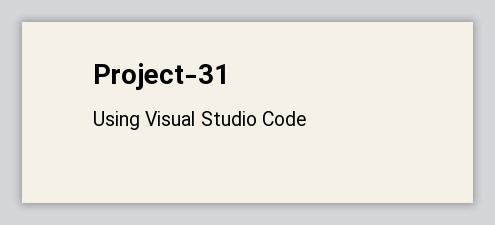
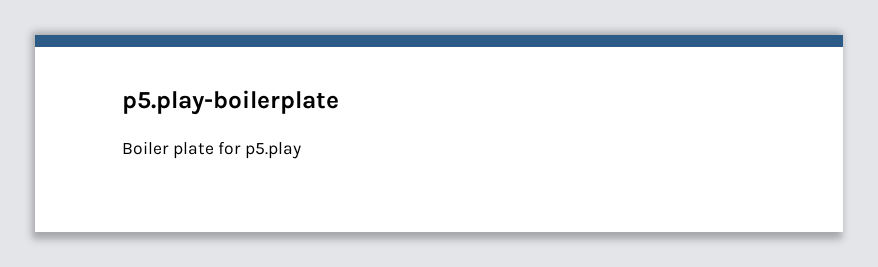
[93,63,230,90] [93,111,306,130] Project-31 // Using Visual Studio Code -> [122,90,339,115] [122,141,302,159] p5.play-boilerplate // Boiler plate for p5.play

